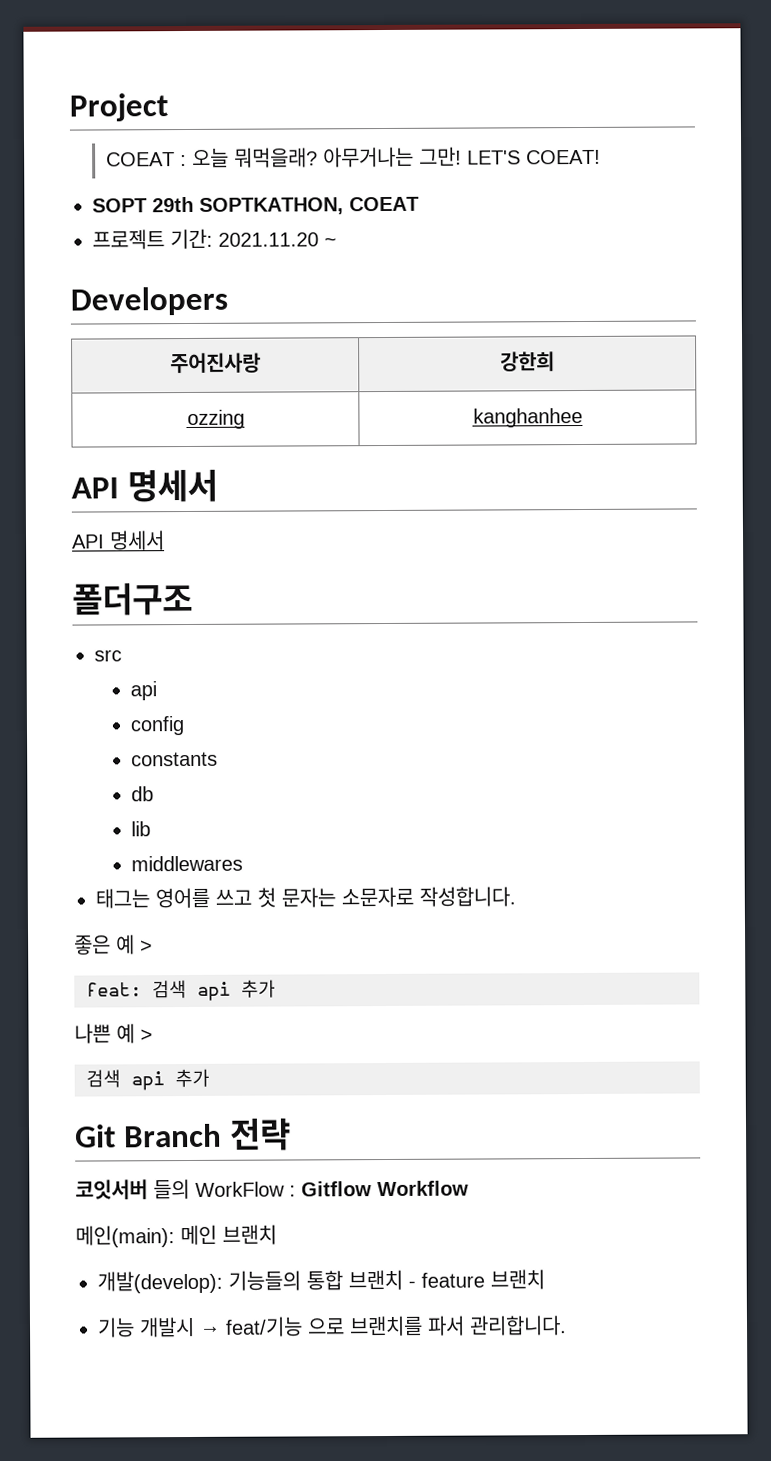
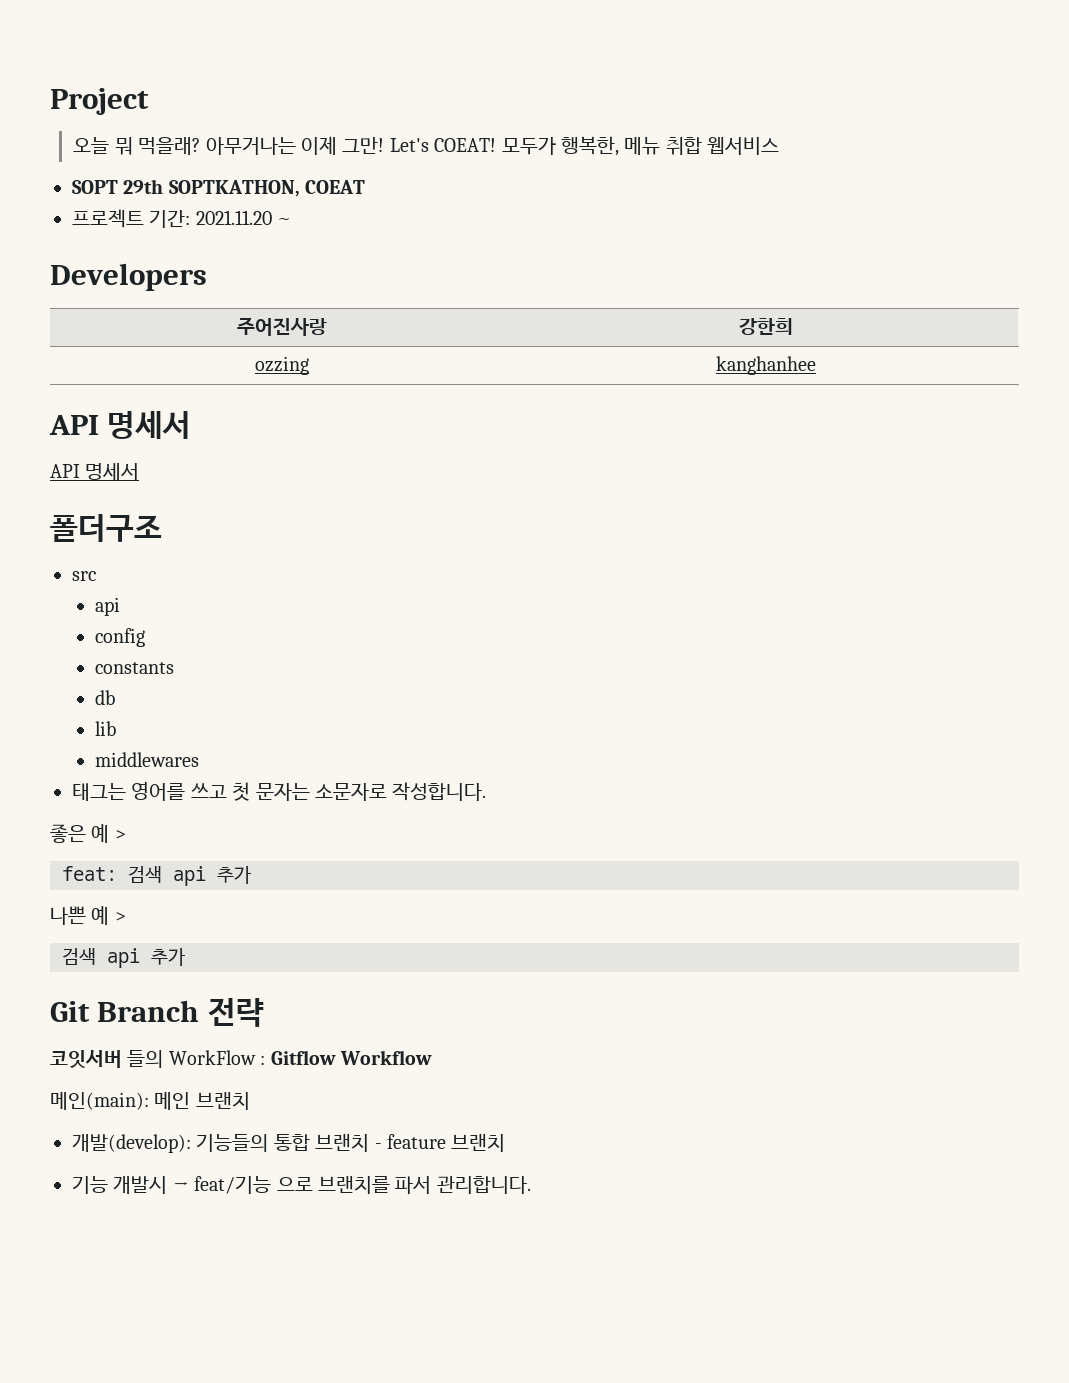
[105,146,601,168] COEAT : 오늘 뭐먹을래? 아무거나는 그만! LET'S COEAT! -> [73,136,780,156] 오늘 뭐 먹을래? 아무거나는 이제 그만! Let's COEAT! 모두가 행복한, 메뉴 취합 웹서비스

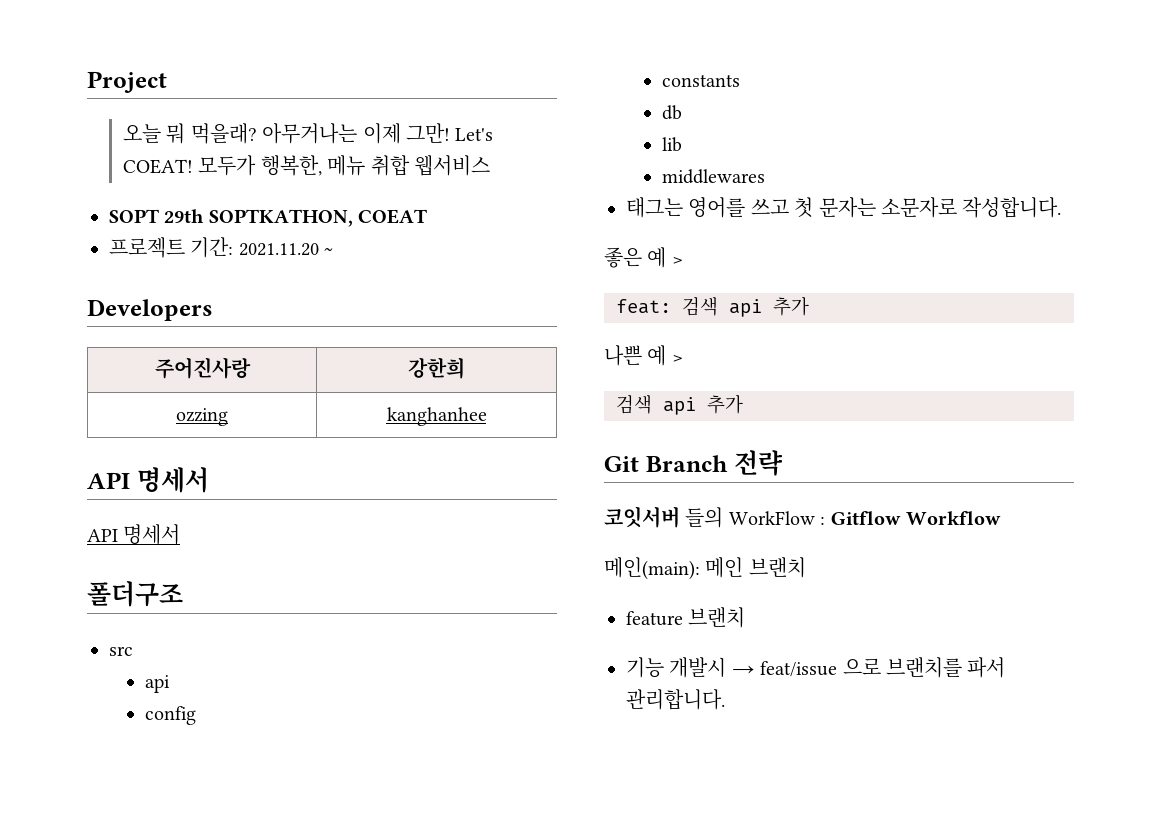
[72,1134,382,1153] 개발(develop): 기능들의 통합 브랜치 - -> (806, 567) none
[194,1176,272,1194] feat/기능 -> [760,661,838,677] feat/issue

